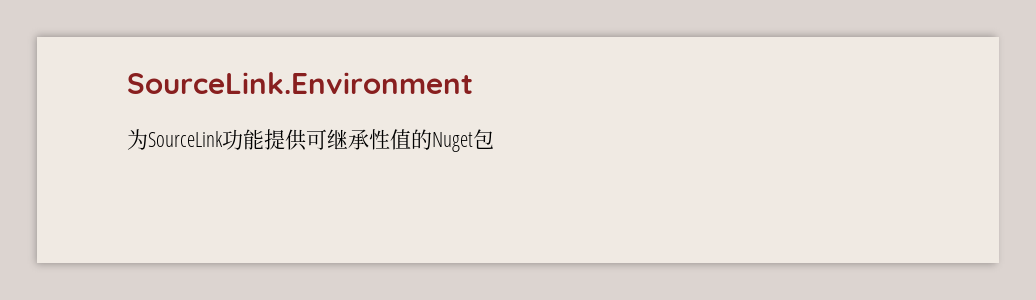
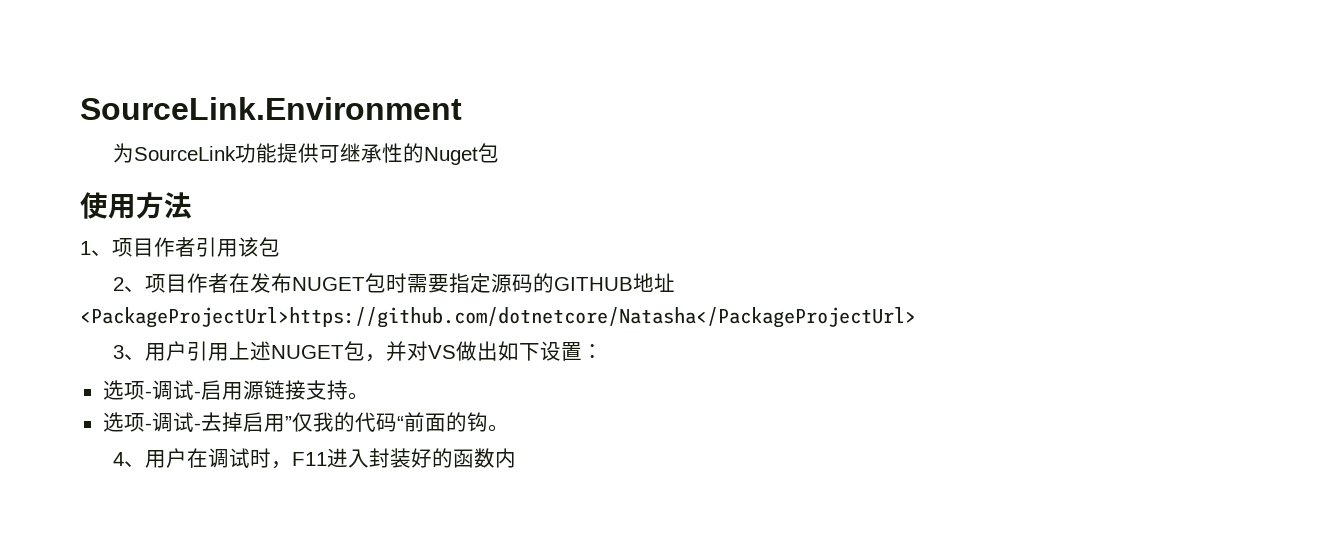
[390,129,411,150] 值 -> (403, 153) none
(494, 139) none -> [80,192,192,219] [80,237,280,257] [112,273,675,293] [80,307,916,328] [112,341,603,362] [102,380,369,400] [102,412,509,432] [112,448,516,469] // 使用方法 // 1、项目作者引用该包 // 2、项目作者在发布NUGET包时需要指定源码的GITHUB地址<PackageProjectUrl>https://github.com/dotnetcore/Natasha</PackageProjectUrl> // 3、用户引用上述NUGET包，并对VS做出如下设置： // 选项-调试-启用源链接支持。 // 选项-调试-去掉启用”仅我的代码“前面的钩。 // 4、用户在调试时，F11进入封装好的函数内

